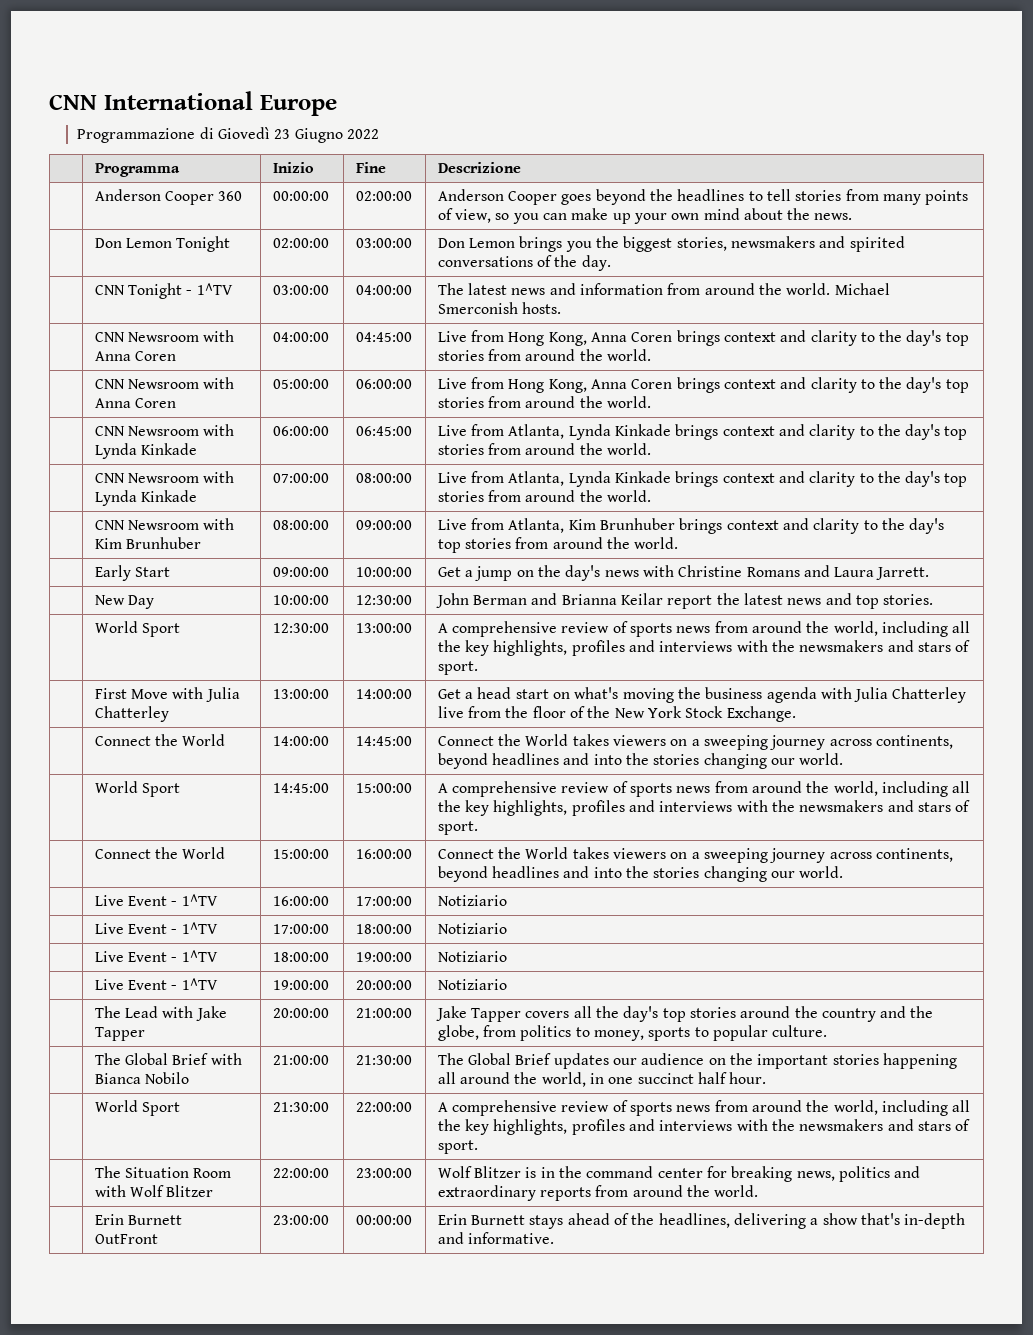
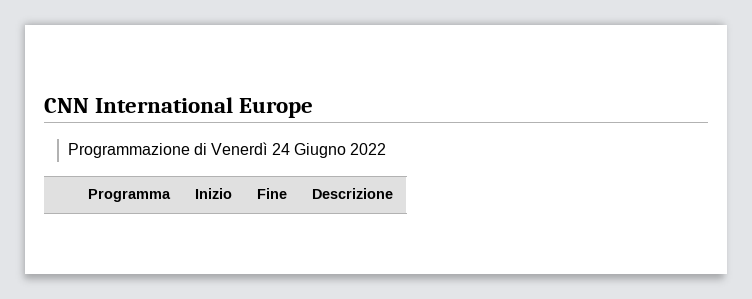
[217,127,291,139] Giovedì 23 -> [211,142,290,155] Venerdì 24
[94,189,243,205] [272,191,329,201] [355,191,412,201] [437,189,969,205] [437,208,853,224] [94,236,231,252] [272,238,329,248] [355,238,412,248] [437,236,905,252] [437,255,611,271] [94,283,233,299] [272,285,329,295] [355,285,412,295] [437,283,890,295] [437,302,561,314] [94,330,235,342] [94,351,176,361] [272,332,329,342] [355,332,412,342] [437,330,969,346] [437,349,651,361] [94,377,235,389] [94,398,176,408] [272,379,329,389] [355,379,412,389] [437,377,969,393] [437,396,651,408] [94,424,235,436] [94,443,197,459] [272,426,329,436] [355,426,412,436] [437,424,968,440] [437,443,651,455] [94,471,235,483] [94,490,197,506] [272,473,329,483] [355,473,412,483] [437,471,968,487] [437,490,651,502] [94,518,235,530] [94,537,201,549] [272,520,329,530] [355,520,412,530] [437,518,945,534] [437,537,679,553] [94,565,170,581] [272,567,329,577] [355,567,412,577] [437,565,930,581] [94,595,154,609] [272,595,329,605] [355,595,412,605] [435,593,934,609] [94,621,180,637] [272,623,329,633] [355,623,412,633] [437,621,971,637] [437,640,971,656] [437,661,478,675] [94,687,240,702] [94,706,169,722] [272,689,329,699] [355,689,412,699] [437,687,967,703] [437,706,796,722] [94,734,226,746] [272,736,329,746] [355,736,412,746] [437,734,953,750] [437,753,844,769] [94,781,180,797] [272,783,329,793] [355,783,412,793] [437,781,971,797] [437,800,971,816] [437,821,478,835] [94,847,226,859] [272,849,329,859] [355,849,412,859] [437,847,953,863] [437,866,844,882] [94,894,218,906] [272,896,329,906] [355,896,412,906] [437,895,507,906] [94,922,218,934] [272,924,329,934] [355,924,412,934] [437,923,507,934] [94,950,218,962] [272,952,329,962] [355,952,412,962] [437,951,507,962] [94,978,218,990] [272,980,329,990] [355,980,412,990] [437,979,507,990] [94,1006,227,1021] [94,1027,145,1041] [272,1008,329,1018] [355,1008,412,1018] [435,1006,934,1022] [437,1025,828,1041] [94,1053,242,1065] [94,1072,189,1084] [272,1055,329,1065] [355,1055,412,1065] [437,1053,957,1069] [437,1072,767,1087] [94,1100,180,1116] [272,1102,329,1112] [355,1102,412,1112] [437,1100,971,1116] [437,1119,971,1135] [437,1140,478,1154] [94,1166,232,1178] [94,1185,214,1197] [272,1168,329,1178] [355,1168,412,1178] [437,1166,921,1182] [437,1185,759,1201] [94,1214,182,1225] [94,1234,158,1244] [272,1215,329,1225] [355,1215,412,1225] [437,1213,966,1229] [437,1232,554,1244] // | Anderson Cooper 360 | 00:00:00 | 02:00:00 | Anderson Cooper goes beyond the headlines to tell stories from many points of view, so you can make up your own mind about the news. // | Don Lemon Tonight | 02:00:00 | 03:00:00 | Don Lemon brings you the biggest stories, newsmakers and spirited conversations of the day. // | CNN Tonight - 1^TV | 03:00:00 | 04:00:00 | The latest news and information from around the world. Michael Smerconish hosts. // | CNN Newsroom with Anna Coren | 04:00:00 | 04:45:00 | Live from Hong Kong, Anna Coren brings context and clarity to the day's top stories from around the world. // | CNN Newsroom with Anna Coren | 05:00:00 | 06:00:00 | Live from Hong Kong, Anna Coren brings context and clarity to the day's top stories from around the world. // | CNN Newsroom with Lynda Kinkade | 06:00:00 | 06:45:00 | Live from Atlanta, Lynda Kinkade brings context and clarity to the day's top stories from around the world. // | CNN Newsroom with Lynda Kinkade | 07:00:00 | 08:00:00 | Live from Atlanta, Lynda Kinkade brings context and clarity to the day's top stories from around the world. // | CNN Newsroom with Kim Brunhuber | 08:00:00 | 09:00:00 | Live from Atlanta, Kim Brunhuber brings context and clarity to the day's top stories from around the world. // | Early Start | 09:00:00 | 10:00:00 | Get a jump on the day's news with Christine Romans and Laura Jarrett. // | New Day | 10:00:00 | 12:30:00 | John Berman and Brianna Keilar report the latest news and top stories. // | World Sport | 12:30:00 | 13:00:00 | A comprehensive review of sports news from around the world, including all the key highlights, profiles and interviews with the newsmakers and stars of sport. // | First Move with Julia Chatterley | 13:00:00 | 14:00:00 | Get a head start on what's moving the business agenda with Julia Chatterley live from the floor of the New York Stock Exchange. // | Connect the World | 14:00:00 | 14:45:00 | Connect the World takes viewers on a sweeping journey across continents, beyond headlines and into the stories changing our world. // | World Sport | 14:45:00 | 15:00:00 | A comprehensive review of sports news from around the world, including all the key highlights, profiles and interviews with the newsmakers and stars of sport. // | Connect the World | 15:00:00 | 16:00:00 | Connect the World takes viewers on a sweeping journey across continents, beyond headlines and into the stories changing our world. // | Live Event - 1^TV | 16:00:00 | 17:00:00 | Notiziario // | Live Event - 1^TV | 17:00:00 | 18:00:00 | Notiziario // | Live Event - 1^TV | 18:00:00 | 19:00:00 | Notiziario // | Live Event - 1^TV | 19:00:00 | 20:00:00 | Notiziario // | The Lead with Jake Tapper | 20:00:00 | 21:00:00 | Jake Tapper covers all the day's top stories around the country and the globe, from politics to money, sports to popular culture. // | The Global Brief with Bianca Nobilo | 21:00:00 | 21:30:00 | The Global Brief updates our audience on the important stories happening all around the world, in one succinct half hour. // | World Sport | 21:30:00 | 22:00:00 | A comprehensive review of sports news from around the world, including all the key highlights, profiles and interviews with the newsmakers and stars of sport. // | The Situation Room with Wolf Blitzer | 22:00:00 | 23:00:00 | Wolf Blitzer is in the command center for breaking news, politics and extraordinary reports from around the world. // | Erin Burnett OutFront | 23:00:00 | 00:00:00 | Erin Burnett stays ahead of the headlines, delivering a show that's in-depth and informative. -> (394, 193) none

